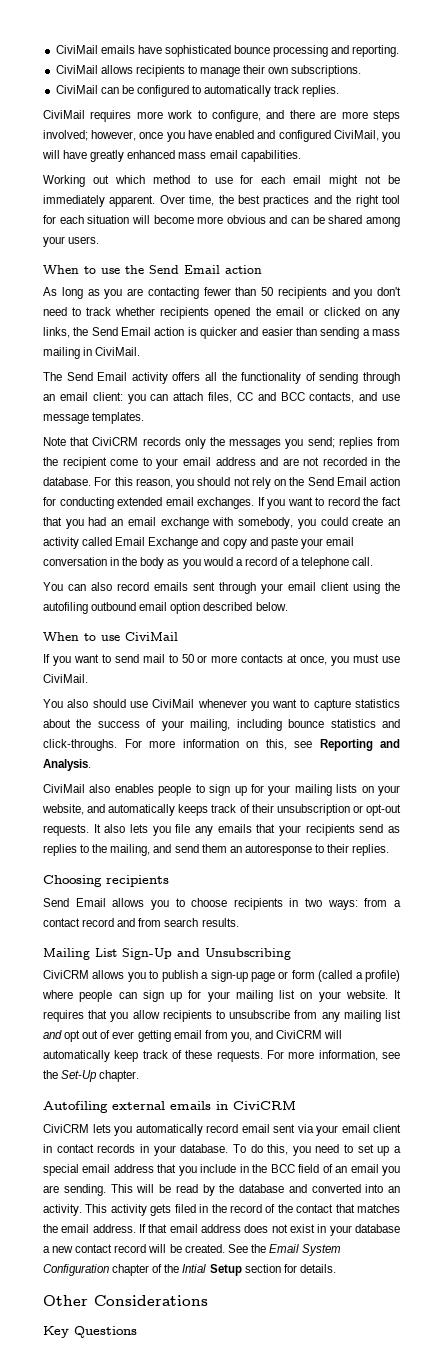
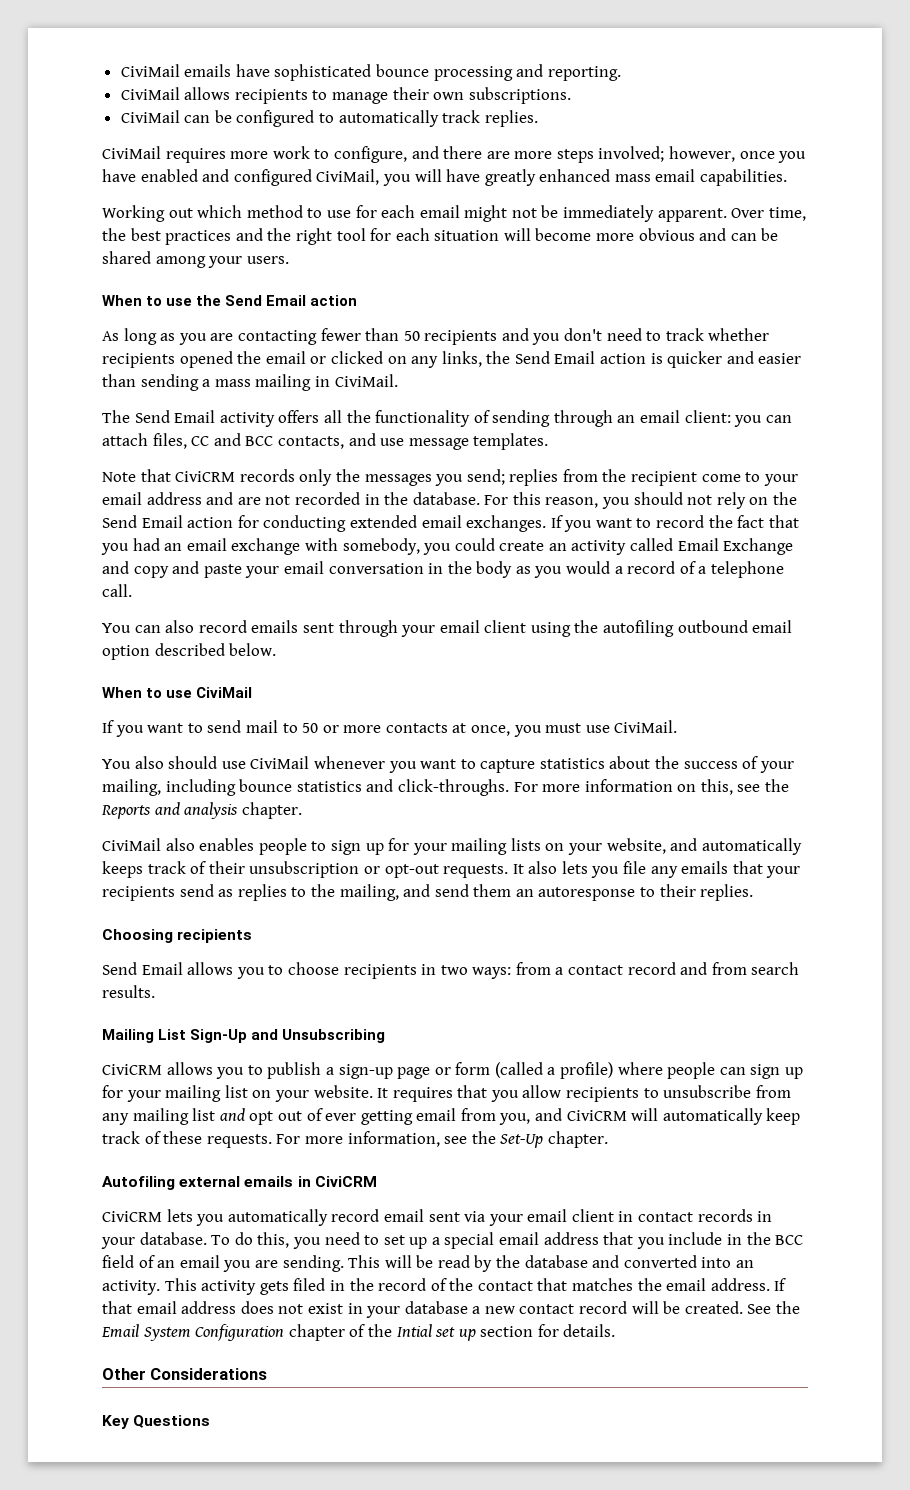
[319,739,400,751] [43,759,91,771] Reporting and Analysis. -> [765,779,790,792] [101,802,302,819] the Reports and analysis chapter.
[209,1264,242,1276] Setup -> [435,1327,476,1341] set up

